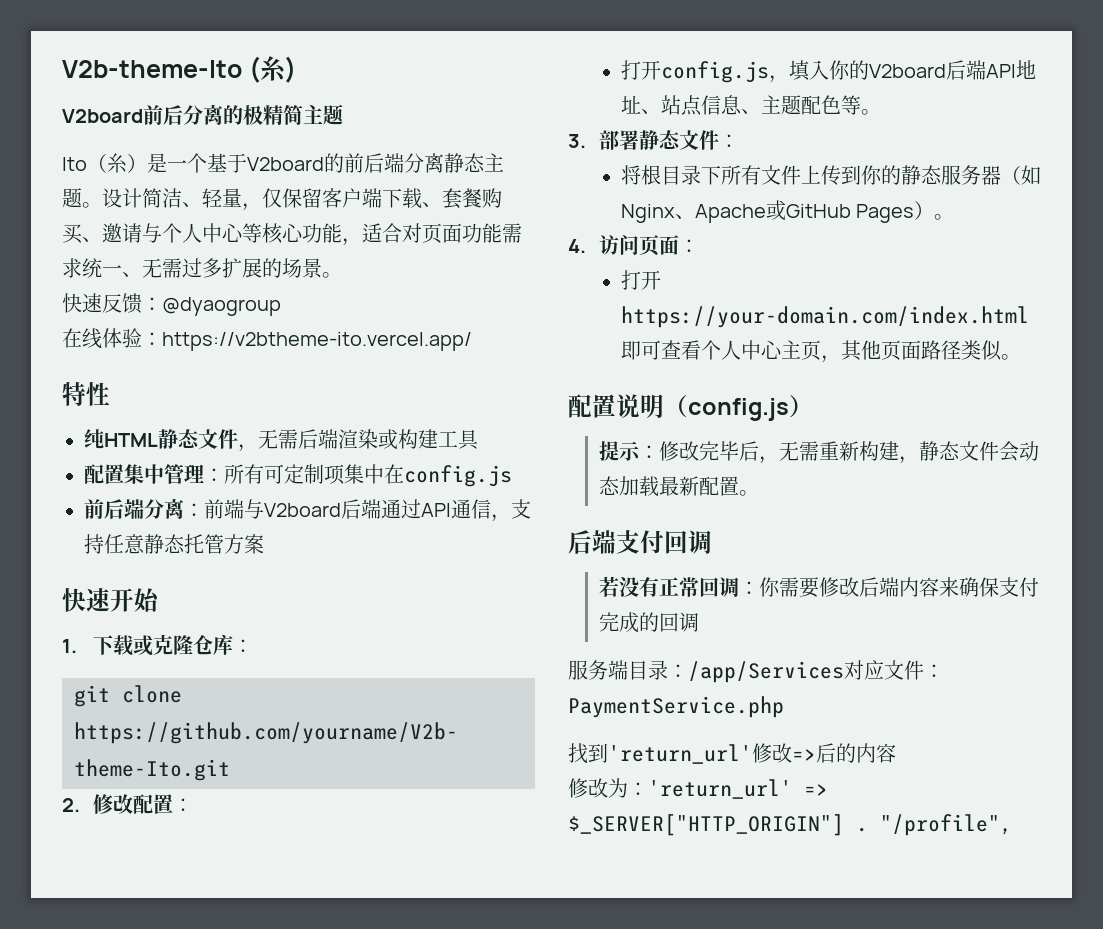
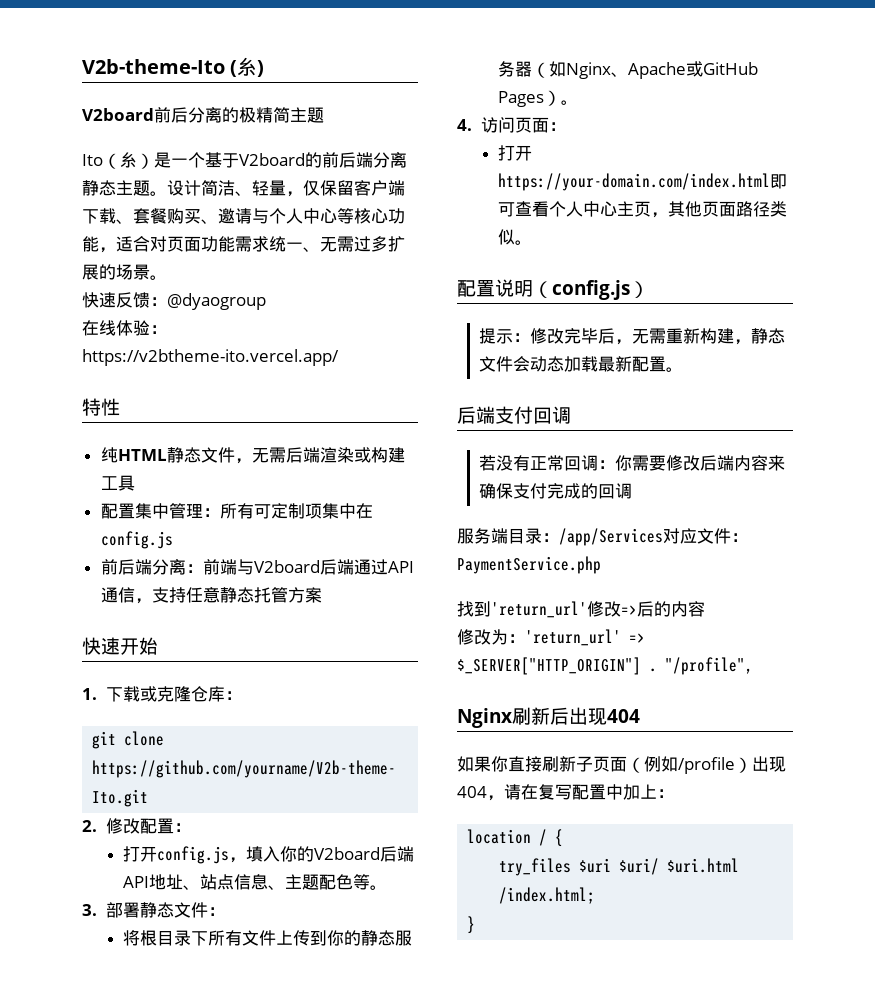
(1012, 825) none -> [457,707,640,728] [457,756,786,774] [457,784,674,801] [467,829,564,847] [499,858,740,876] [499,887,596,904] [467,916,476,934] // Nginx刷新后出现404 // 如果你直接刷新子页面（例如/profile）出现404，请在复写配置中加上： // location / { // try_files $uri $uri/ $uri.html /index.html; // }

